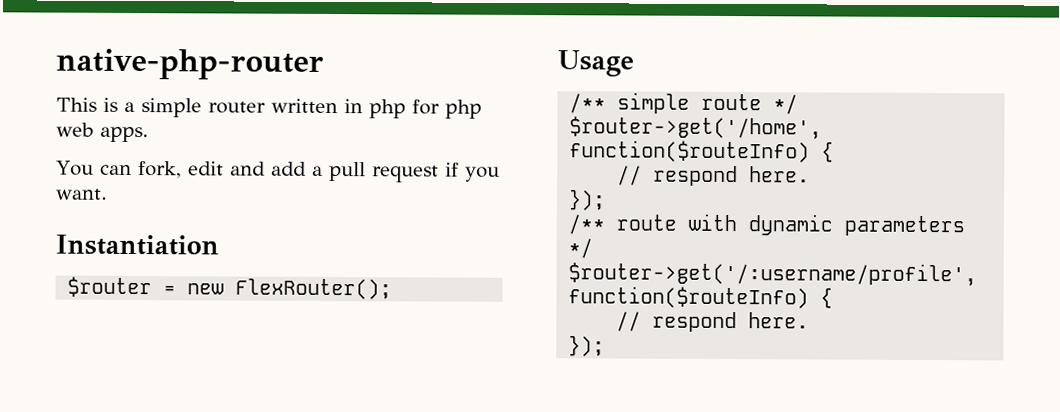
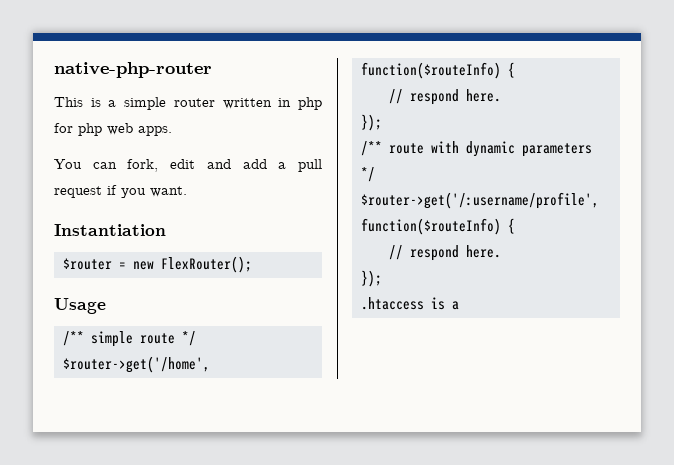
(606, 346) none -> [361,297,459,310] // .htaccess is a

